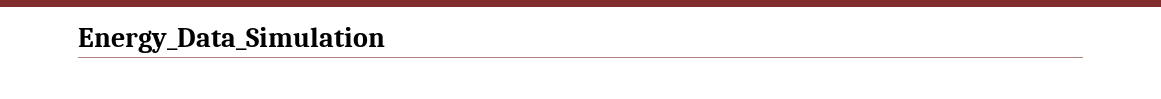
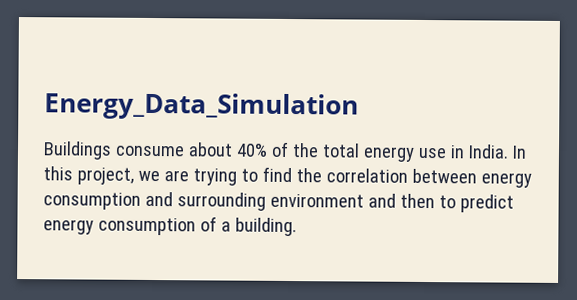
(385, 40) none -> [43,141,527,162] [43,166,532,188] [43,191,514,213] [43,216,297,237] // Buildings consume about 40% of the total energy use in India. In this project, we are trying to find the correlation between energy consumption and surrounding environment and then to predict energy consumption of a building.

